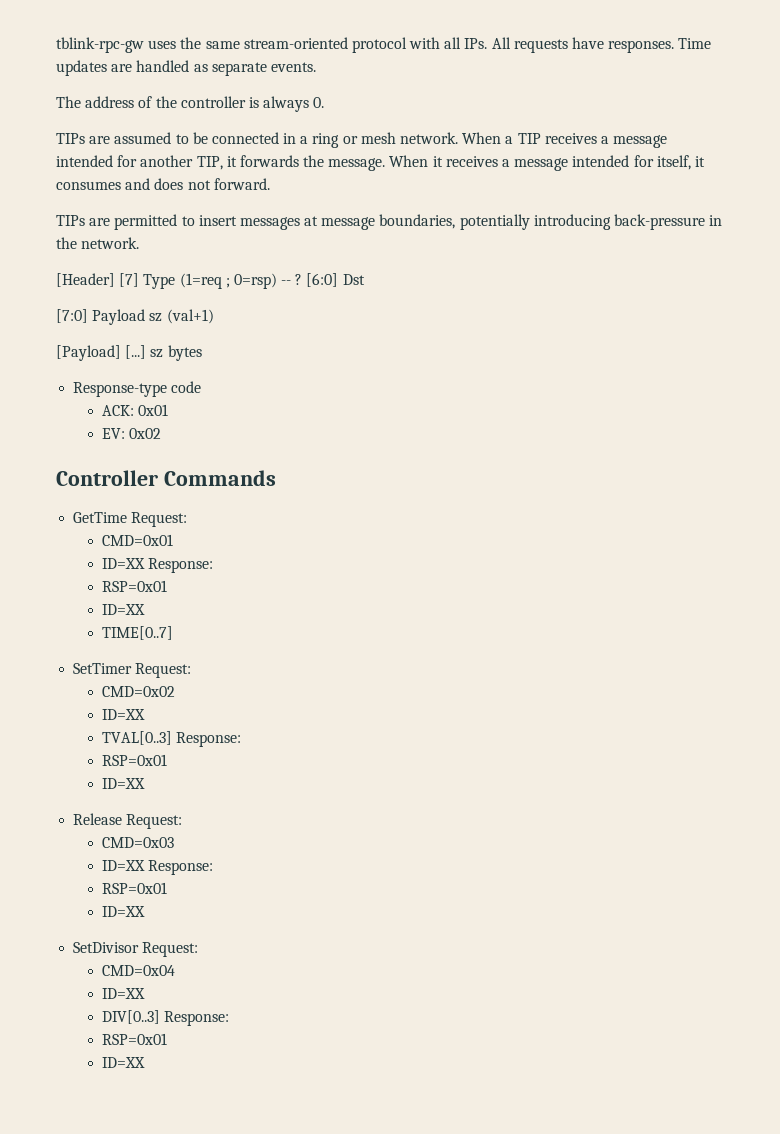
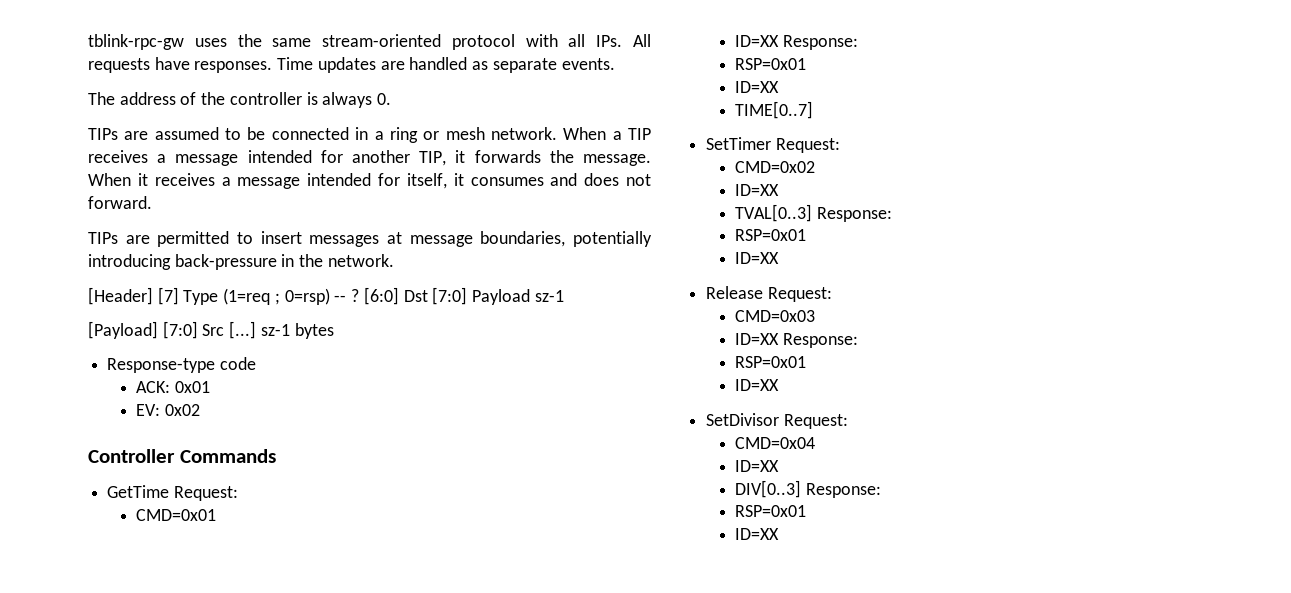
(365, 279) // -> (428, 296) none
[149,309,214,324] sz (val+1) -> [534,290,564,302] sz-1
[125,345,164,359] [...] sz -> [162,321,290,339] [7:0] Src [...] sz-1

